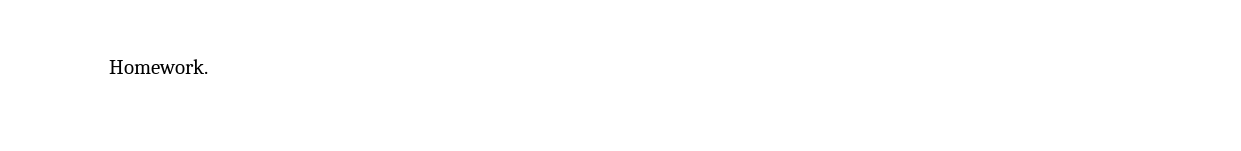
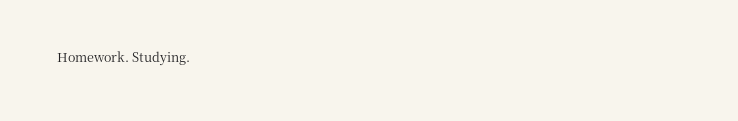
(208, 66) none -> [132,51,191,66] Studying.

